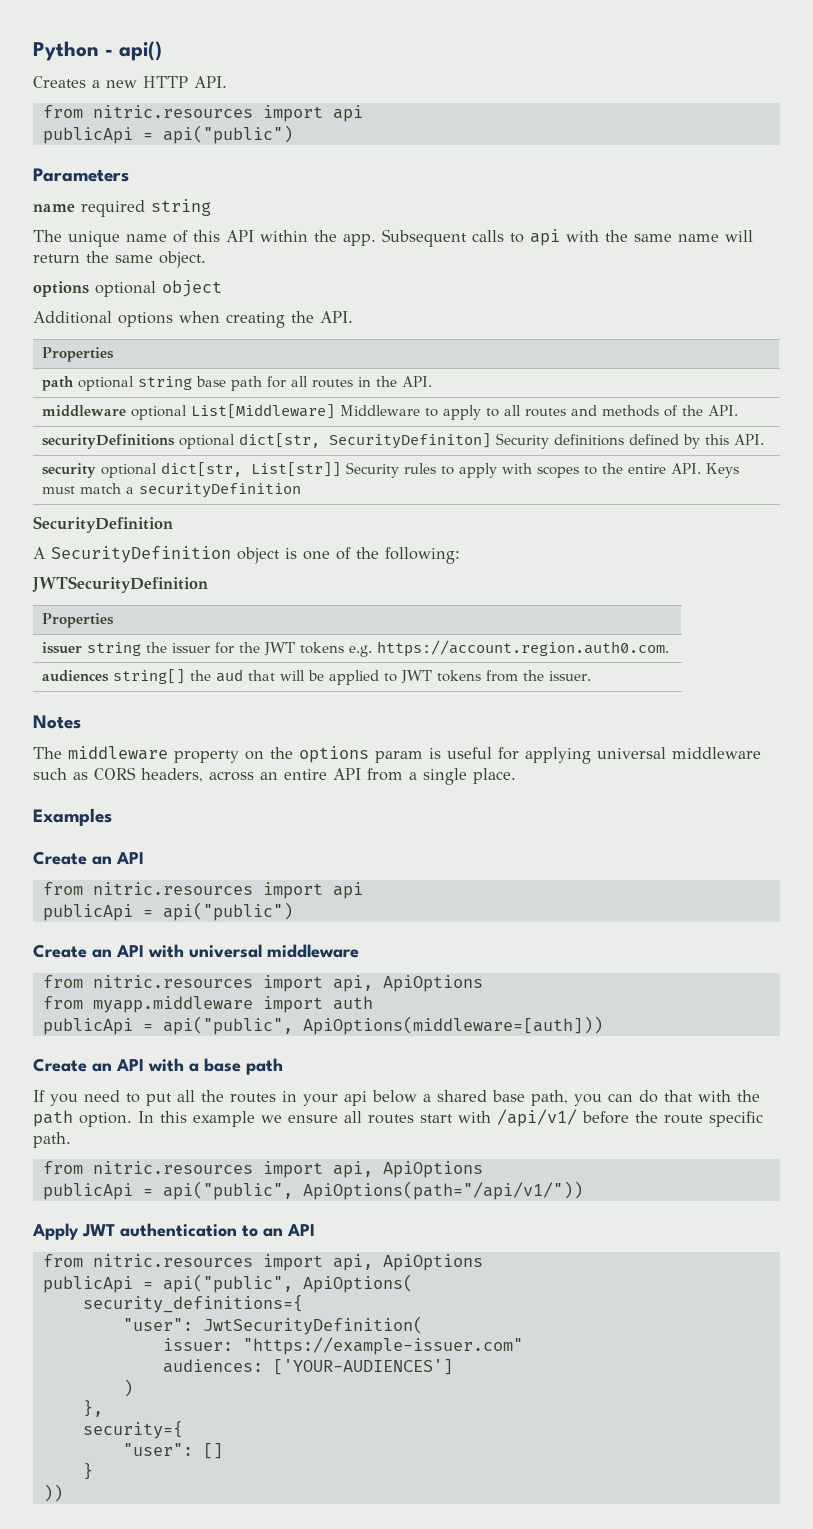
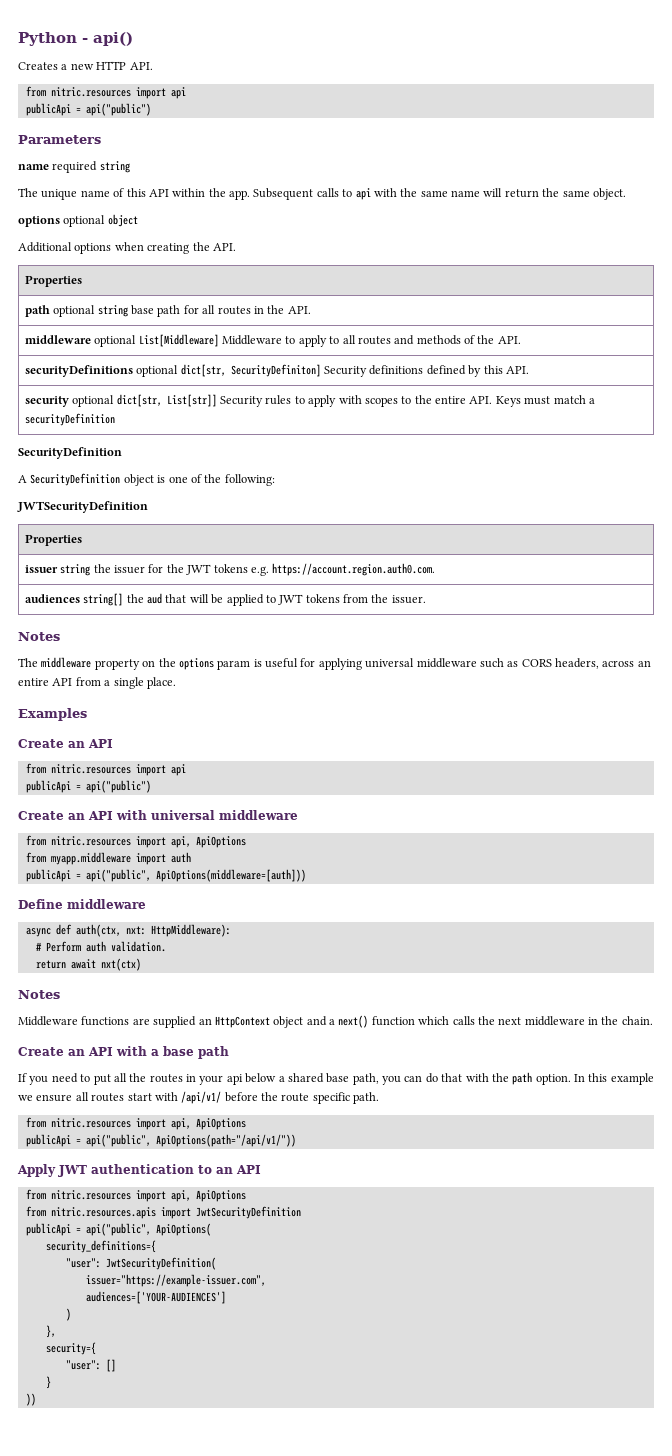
(603, 1025) none -> [18,899,146,909] [25,924,231,937] [35,941,166,952] [35,958,141,971] [18,990,60,999] [18,1015,653,1028] // Define middleware // async def auth(ctx, nxt: HttpMiddleware): // # Perform auth validation. // return await nxt(ctx) // Notes // Middleware functions are supplied an HttpContext object and a next() function which calls the next middleware in the chain.
(483, 1262) none -> [25,1206,301,1219] // from nitric.resources.apis import JwtSecurityDefinition
[162,1337,523,1355] [162,1359,453,1375] issuer: "https://example-issuer.com" // audiences: ['YOUR-AUDIENCES'] -> [85,1274,266,1287] [85,1291,226,1304] issuer="https://example-issuer.com", // audiences=['YOUR-AUDIENCES']

